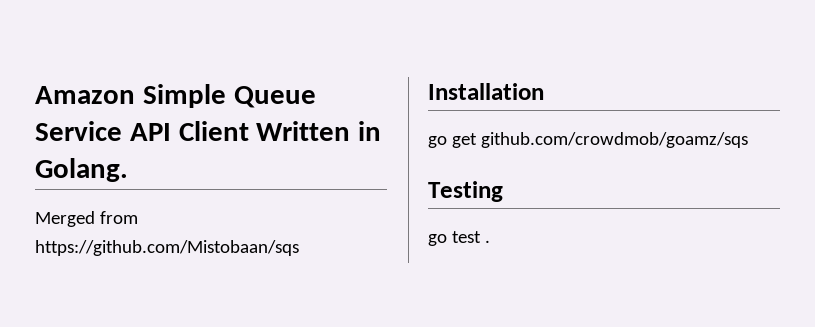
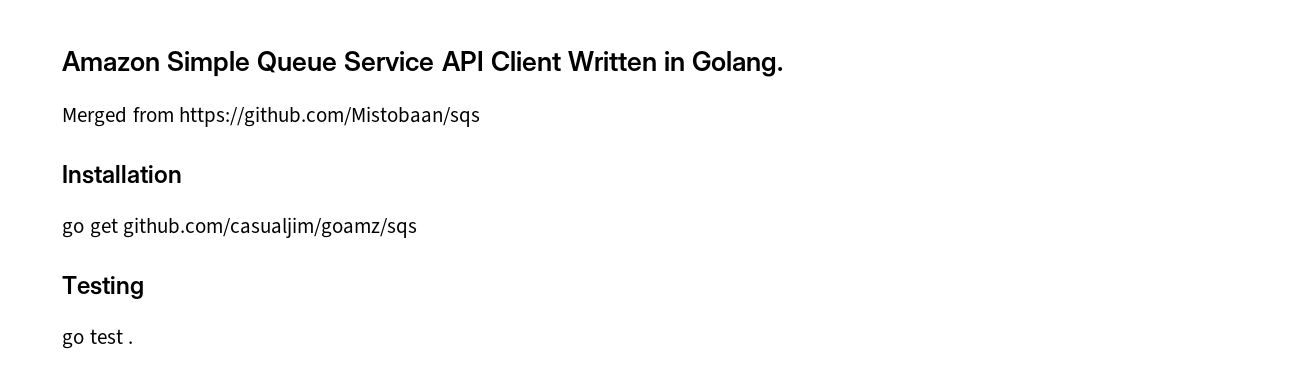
[480,132,748,148] github.com/crowdmob/goamz/sqs -> [123,217,418,238] github.com/casualjim/goamz/sqs

